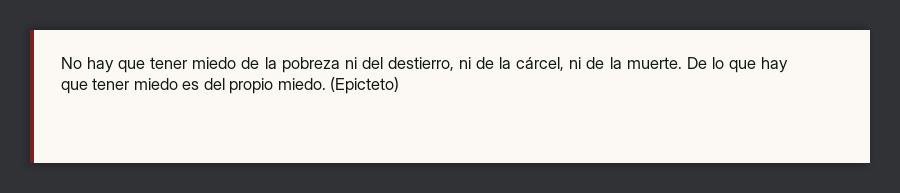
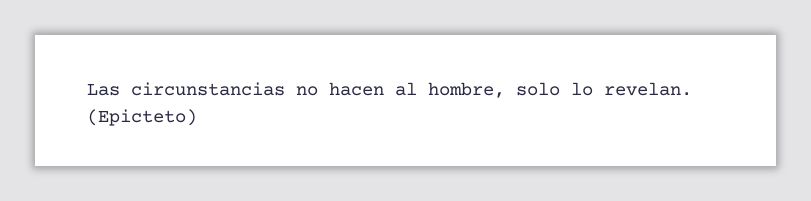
[61,57,788,73] [61,78,326,94] No hay que tener miedo de la pobreza ni del destierro, ni de la cárcel, ni de la muerte. De lo que hay que tener miedo es del propio miedo. -> [87,82,692,98] Las circunstancias no hacen al hombre, solo lo revelan.

